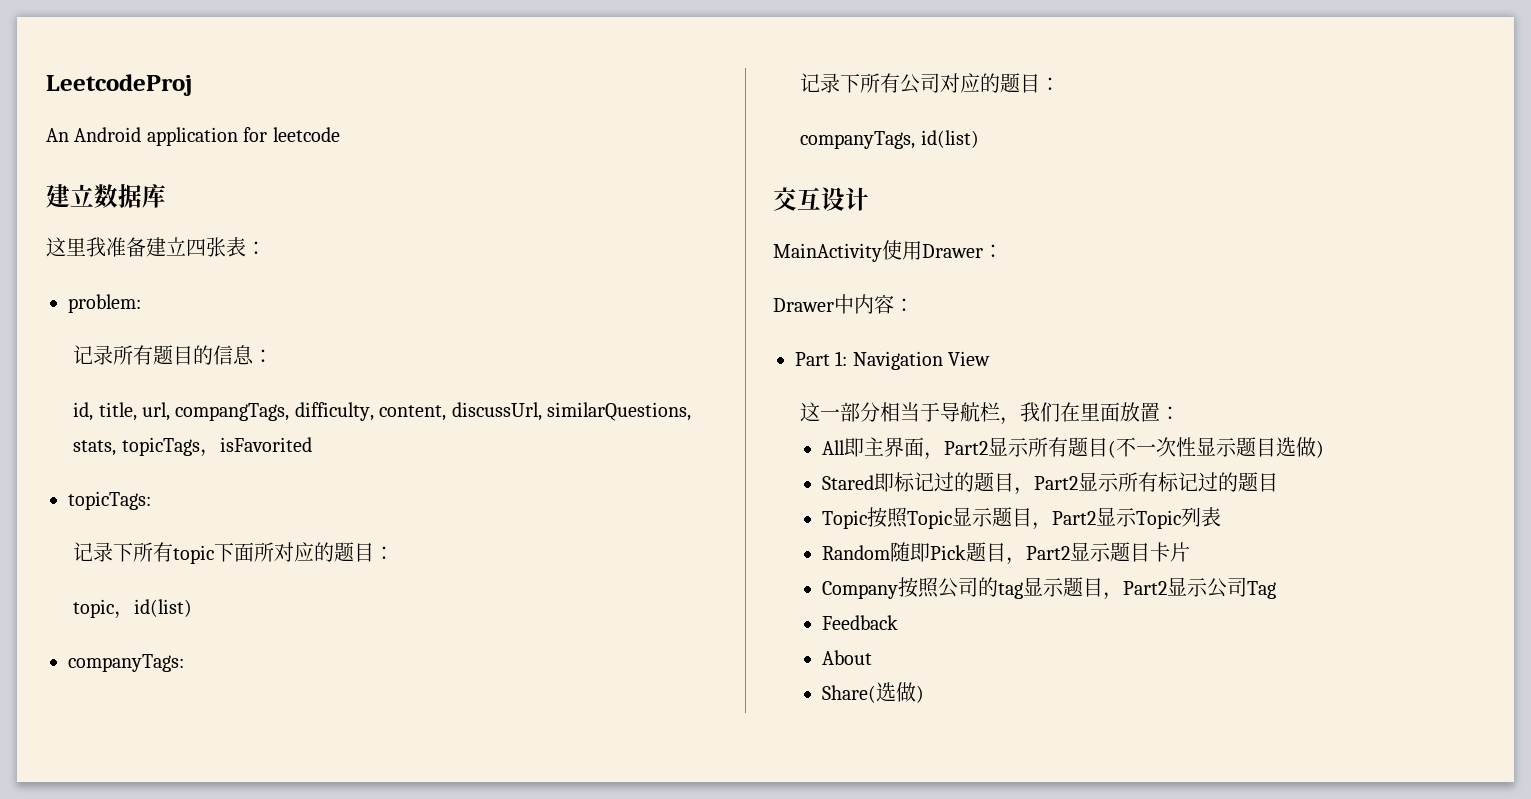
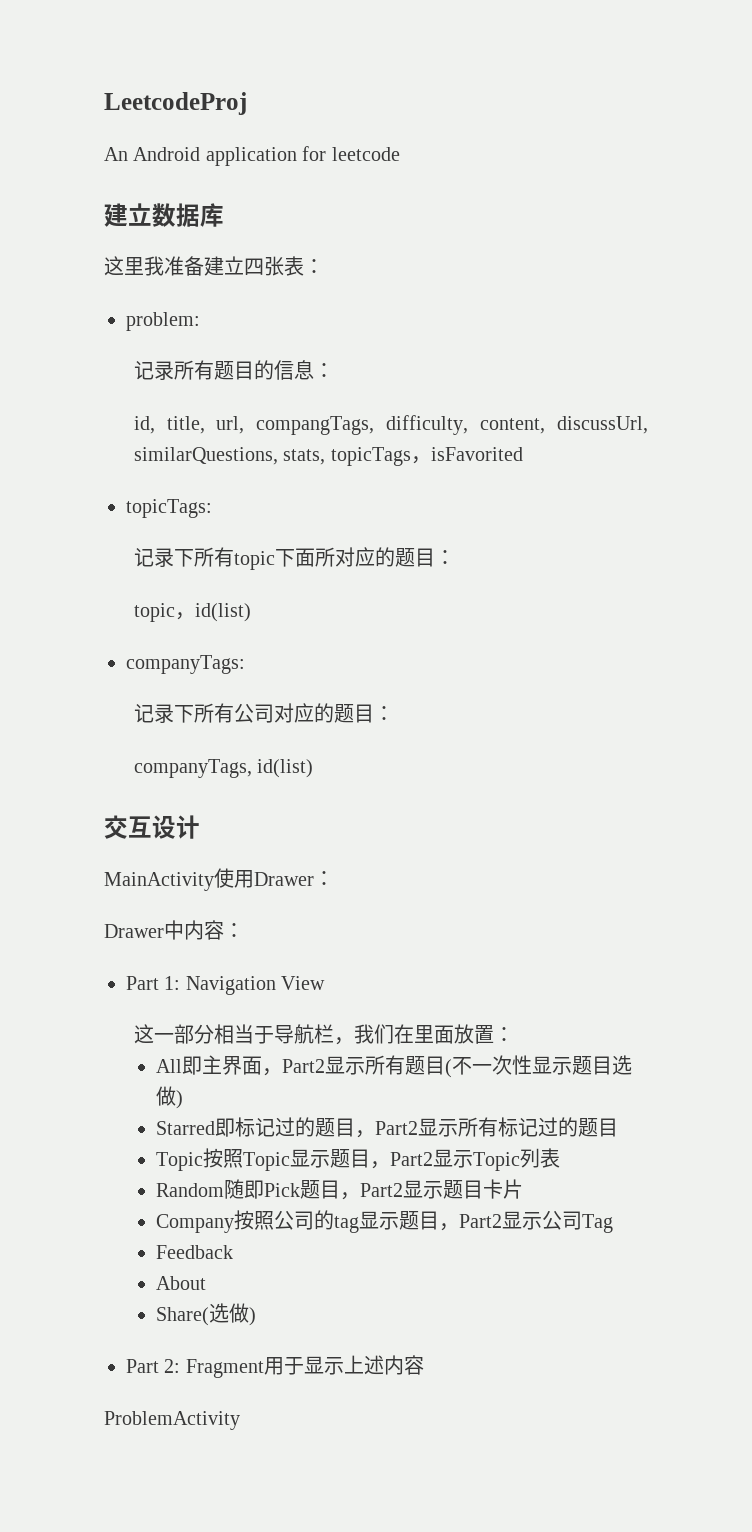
[822,475,875,490] Stared -> [155,1121,215,1135] Starred
(925, 694) none -> [126,1355,424,1378] [104,1411,240,1430] // Part 2: Fragment用于显示上述内容 // ProblemActivity

